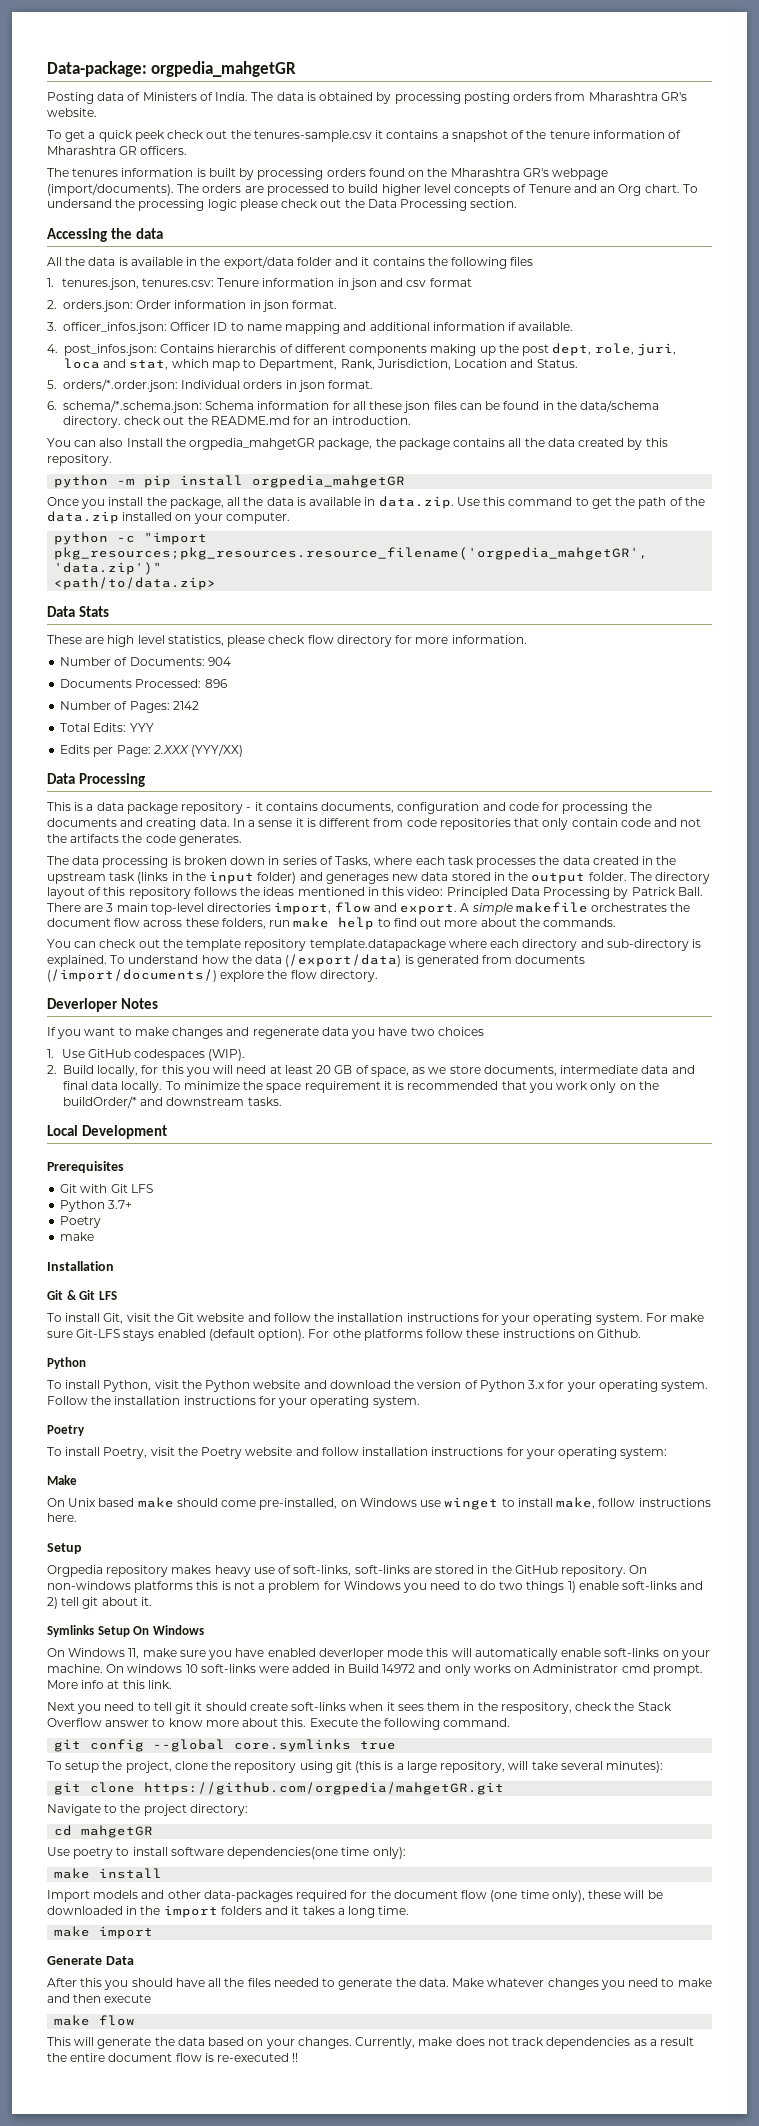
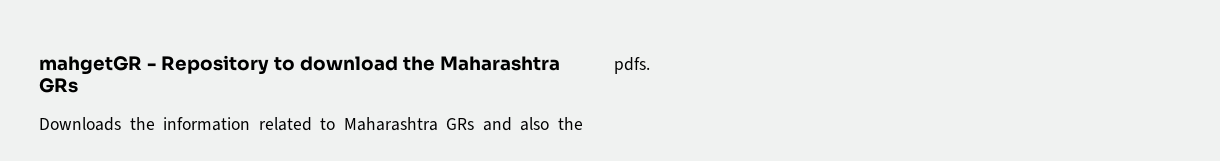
[47,61,297,77] [47,92,687,104] [47,108,97,117] [47,130,682,142] [47,146,188,155] [47,168,609,180] [47,183,698,196] [47,199,518,211] [47,228,164,242] [47,256,534,269] [47,278,472,290] [47,300,338,312] [47,322,574,334] [47,343,676,356] [64,358,578,371] [47,379,374,392] [47,400,660,413] [63,416,411,428] [47,438,668,450] [47,454,112,466] [54,475,406,488] [47,496,705,509] [47,511,290,524] [54,532,208,545] [54,547,649,560] [54,562,163,575] [54,577,217,590] [47,606,110,617] [47,635,527,647] [60,657,231,666] [60,679,227,688] [60,701,199,713] [60,723,154,732] [60,744,244,757] [47,773,146,787] [47,802,652,814] [47,818,702,830] [47,834,242,846] [47,856,677,868] [47,871,711,884] [47,887,703,899] [47,902,691,915] [47,917,617,930] [47,939,702,951] [47,954,586,967] [47,969,378,982] [47,998,159,1012] [47,1027,484,1039] [47,1049,246,1061] [47,1065,695,1077] [63,1081,659,1093] [63,1096,282,1108] [47,1125,168,1139] [47,1161,124,1173] [60,1184,153,1193] [60,1200,133,1212] [60,1216,102,1228] [60,1232,95,1241] [47,1261,114,1271] [47,1290,117,1300] [47,1313,705,1325] [47,1329,642,1341] [47,1357,86,1369] [47,1380,709,1392] [47,1396,420,1408] [47,1425,85,1436] [47,1447,668,1459] [47,1475,77,1485] [47,1497,711,1510] [47,1513,77,1522] [47,1543,82,1554] [47,1565,648,1577] [47,1581,704,1593] [47,1597,152,1609] [47,1625,204,1637] [47,1648,710,1660] [47,1664,703,1676] [47,1680,172,1689] [47,1702,672,1714] [47,1718,511,1730] [54,1739,397,1752] [47,1761,664,1773] [54,1782,505,1795] [47,1804,248,1816] [54,1825,154,1838] [47,1847,406,1859] [54,1868,163,1879] [47,1890,663,1902] [47,1905,410,1918] [54,1926,154,1939] [47,1956,134,1965] [47,1978,712,1990] [47,1994,152,2003] [54,2015,136,2026] [47,2037,695,2049] [47,2053,299,2062] Data-package: orgpedia_mahgetGR // Posting data of Ministers of India. The data is obtained by processing posting orders from Mharashtra GR's website. // To get a quick peek check out the tenures-sample.csv it contains a snapshot of the tenure information of Mharashtra GR officers. // The tenures information is built by processing orders found on the Mharashtra GR's webpage (import/documents). The orders are processed to build higher level concepts of Tenure and an Org chart. To undersand the processing logic please check out the Data Processing section. // Accessing the data // All the data is available in the export/data folder and it contains the following files // 1. tenures.json, tenures.csv: Tenure information in json and csv format // 2. orders.json: Order information in json format. // 3. officer_infos.json: Officer ID to name mapping and additional information if available. // 4. post_infos.json: Contains hierarchis of different components making up the post dept, role, juri, loca and stat, which map to Department, Rank, Jurisdiction, Location and Status. // 5. orders/*.order.json: Individual orders in json format. // 6. schema/*.schema.json: Schema information for all these json files can be found in the data/schema directory. check out the README.md for an introduction. // You can also Install the orgpedia_mahgetGR package, the package contains all the data created by this repository. // python -m pip install orgpedia_mahgetGR // Once you install the package, all the data is available in data.zip. Use this command to get the path of the data.zip installed on your computer. // python -c "import pkg_resources;pkg_resources.resource_filename('orgpedia_mahgetGR', 'data.zip')" // <path/to/data.zip> // Data Stats // These are high level statistics, please check flow directory for more information. // Number of Documents: 904 // Documents Processed: 896 // Number of Pages: 2142 // Total Edits: YYY // Edits per Page: 2.XXX (YYY/XX) // Data Processing // This is a data package repository - it contains documents, configuration and code for processing the documents and creating data. In a sense it is different from code repositories that only contain code and not the artifacts the code generates. // The data processing is broken down in series of Tasks, where each task processes the data created in the upstream task (links in the input folder) and generages new data stored in the output folder. The directory layout of this repository follows the ideas mentioned in this video: Principled Data Processing by Patrick Ball. There are 3 main top-level directories import, flow and export. A simple makefile orchestrates the document flow across these folders, run make help to find out more about the commands. // You can check out the template repository template.datapackage where each directory and sub-directory is explained. To understand how the data (/export/data) is generated from documents (/import/documents/) explore the flow directory. // Deverloper Notes // If you want to make changes and regenerate data you have two choices // 1. Use GitHub codespaces (WIP). // 2. Build locally, for this you will need at least 20 GB of space, as we store documents, intermediate data and final data locally. To minimize the space requirement it is recommended that you work only on the buildOrder/* and downstream tasks. // Local Development // Prerequisites // Git with Git LFS // Python 3.7+ // Poetry // make // Installation // Git & Git LFS // To install Git, visit the Git website and follow the installation instructions for your operating system. For make sure Git-LFS stays enabled (default option). For othe platforms follow these instructions on Github. // Python // To install Python, visit the Python website and download the version of Python 3.x for your operating system. Follow the installation instructions for your operating system. // Poetry // To install Poetry, visit the Poetry website and follow installation instructions for your operating system: // Make // On Unix based make should come pre-installed, on Windows use winget to install make, follow instructions here. // Setup // Orgpedia repository makes heavy use of soft-links, soft-links are stored in the GitHub repository. On non-windows platforms this is not a problem for Windows you need to do two things 1) enable soft-links and 2) tell git about it. // Symlinks Setup On Windows // On Windows 11, make sure you have enabled deverloper mode this will automatically enable soft-links on your machine. On windows 10 soft-links were added in Build 14972 and only works on Administrator cmd prompt. More info at this link. // Next you need to tell git it should create soft-links when it sees them in the respository, check the Stack Overflow answer to know more about this. Execute the following command. // git config --global core.symlinks true // To setup the project, clone the repository using git (this is a large repository, will take several minutes): // git clone https://github.com/orgpedia/mahgetGR.git // Navigate to the project directory: // cd mahgetGR // Use poetry to install software dependencies(one time only): // make install // Import models and other data-packages required for the document flow (one time only), these will be downloaded in the import folders and it takes a long time. // make import // Generate Data // After this you should have all the files needed to generate the data. Make whatever changes you need to make and then execute // make flow // This will generate the data based on your changes. Currently, make does not track dependencies as a result the entire document flow is re-executed !! -> [39,55,560,75] [39,78,78,93] [39,117,583,131] [614,57,650,74] mahgetGR - Repository to download the Maharashtra GRs // Downloads the information related to Maharashtra GRs and also the pdfs.

